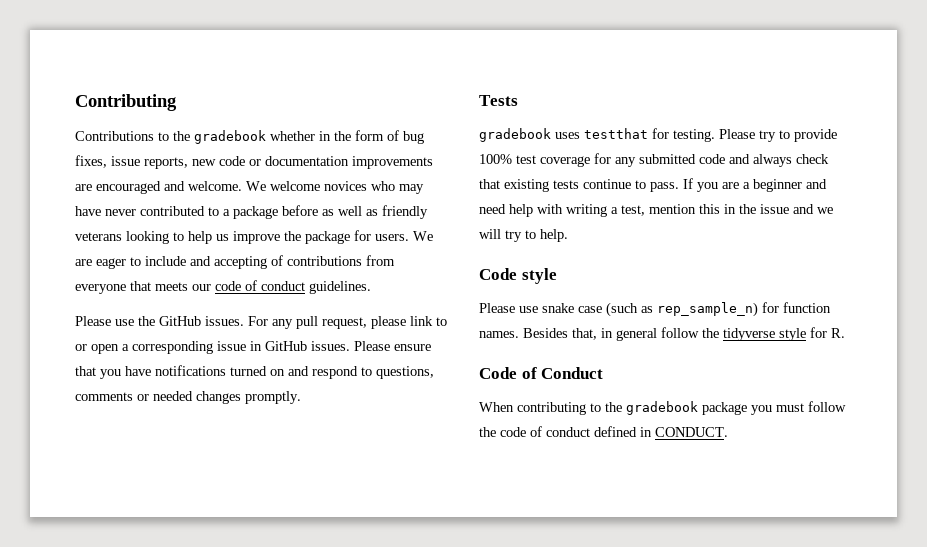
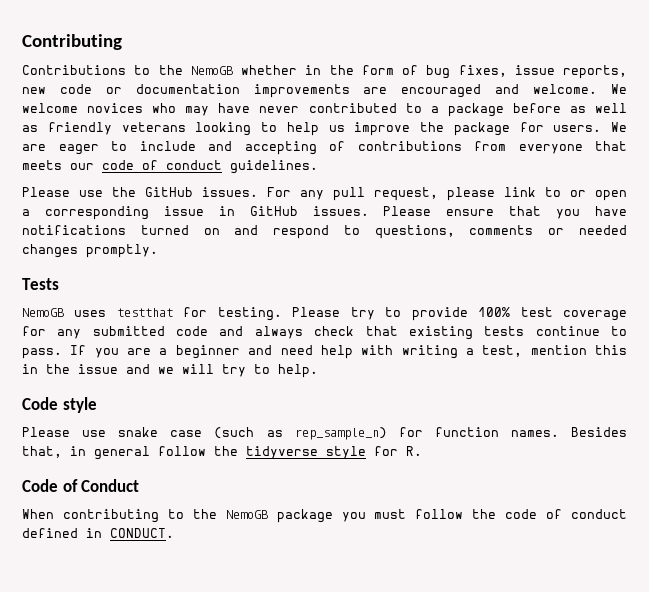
[194,130,266,144] gradebook -> [190,66,233,75] NemoGB
[479,128,551,142] gradebook -> [22,308,64,317] NemoGB
[626,401,698,415] gradebook -> [225,510,268,519] NemoGB

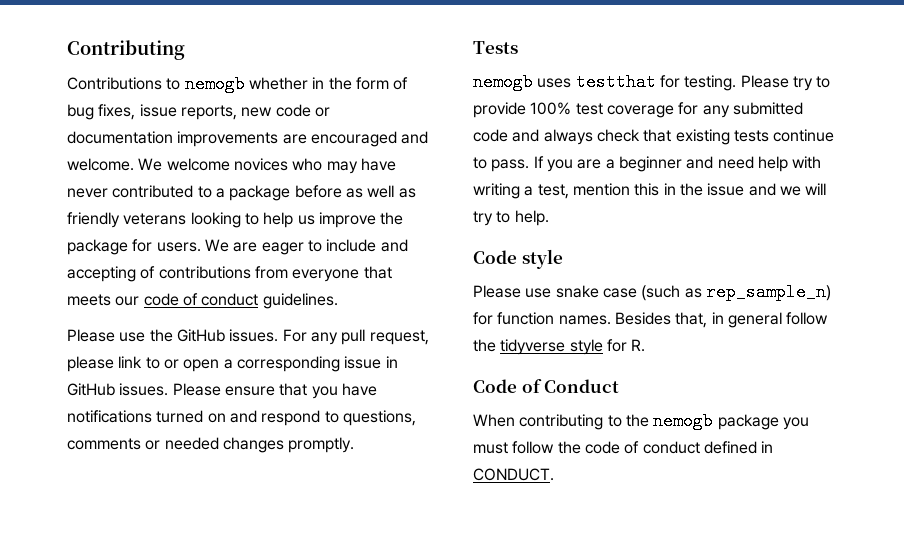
[158,65,233,75] the NemoGB -> [184,75,245,93] nemogb
[22,308,64,317] NemoGB -> [473,73,533,91] nemogb
[225,510,268,519] NemoGB -> [653,412,714,430] nemogb

